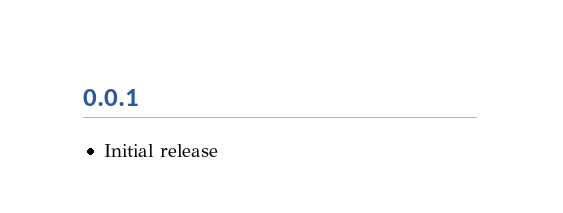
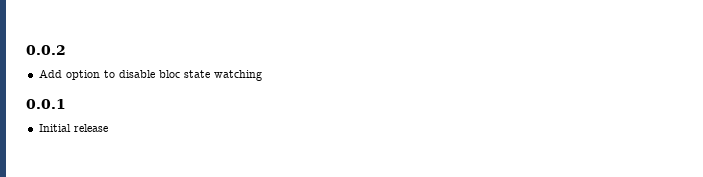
(83, 97) none -> [26,45,66,55] [38,69,262,81] 0.0.2 // Add option to disable bloc state watching //

